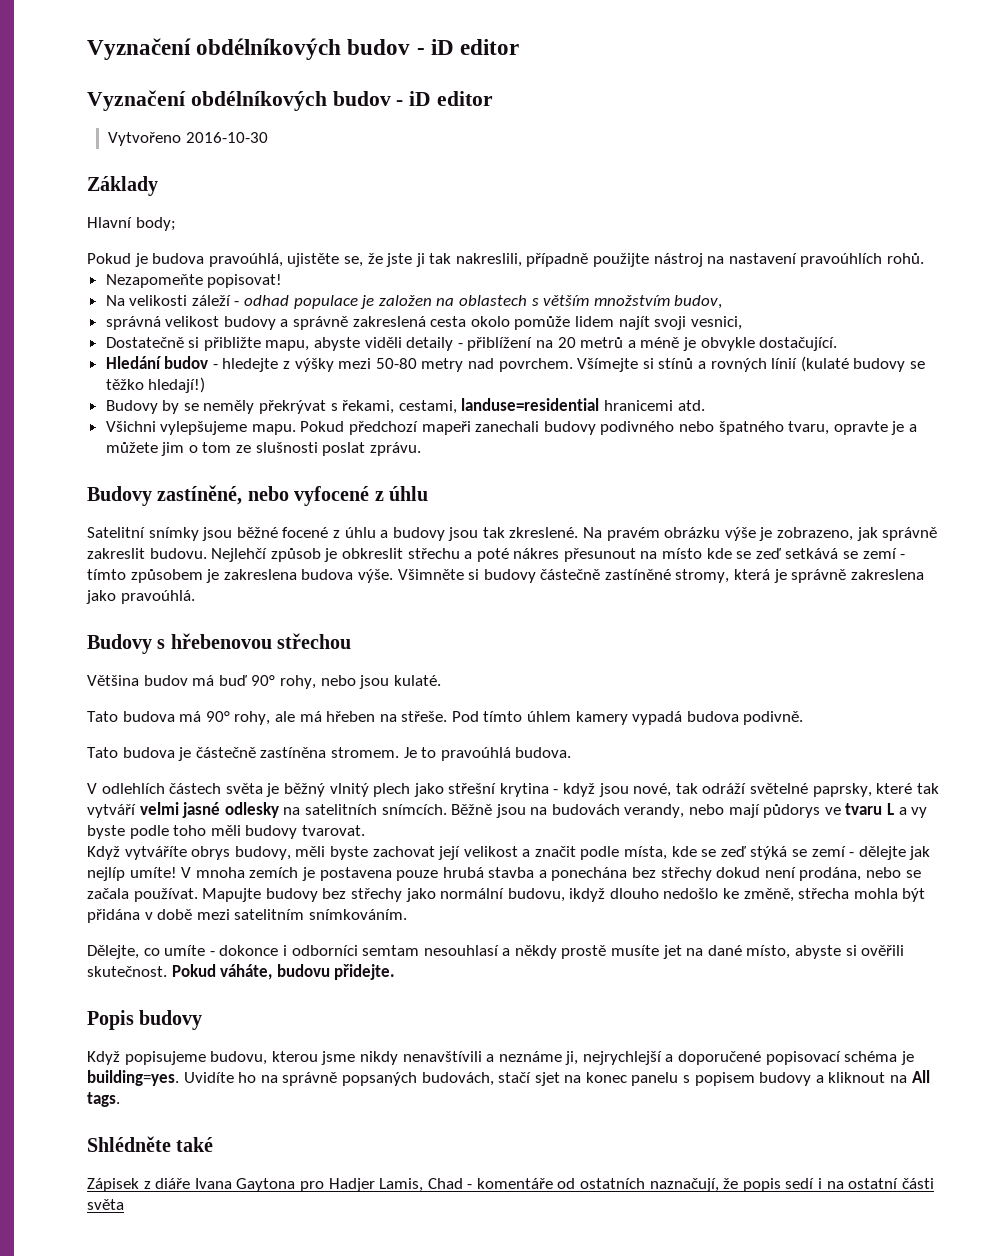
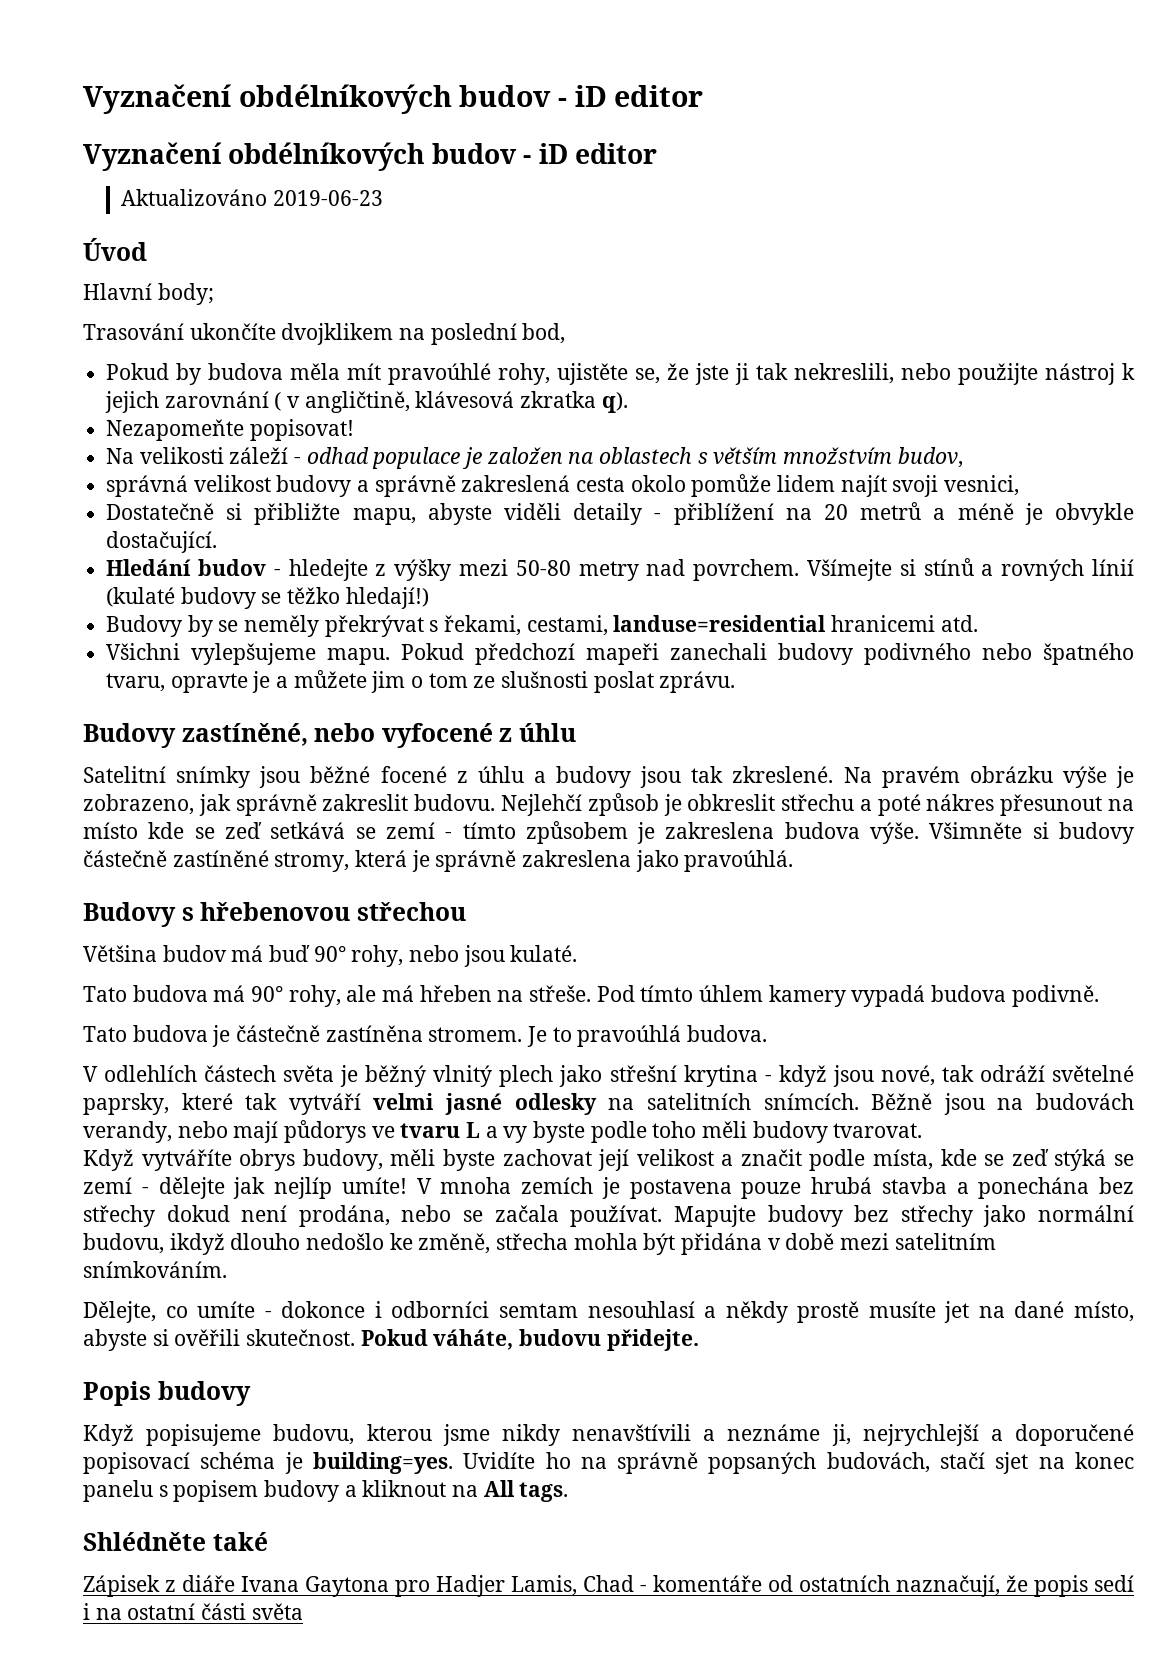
[108,132,268,146] [87,176,158,196] Vytvořeno 2016-10-30 // Základy -> [121,189,383,206] [83,238,147,261] Aktualizováno 2019-06-23 // Úvod
[87,253,283,267] Pokud je budova pravoúhlá, -> [83,323,566,345] [106,363,551,385] Trasování ukončíte dvojklikem na poslední bod, // Pokud by budova měla mít pravoúhlé rohy,
[455,253,925,267] nakreslili, případně použijte nástroj na nastavení pravoúhlích rohů. -> [794,363,1135,385] [105,391,628,413] nekreslili, nebo použijte nástroj k jejich zarovnání ( v angličtině, klávesová zkratka q).

